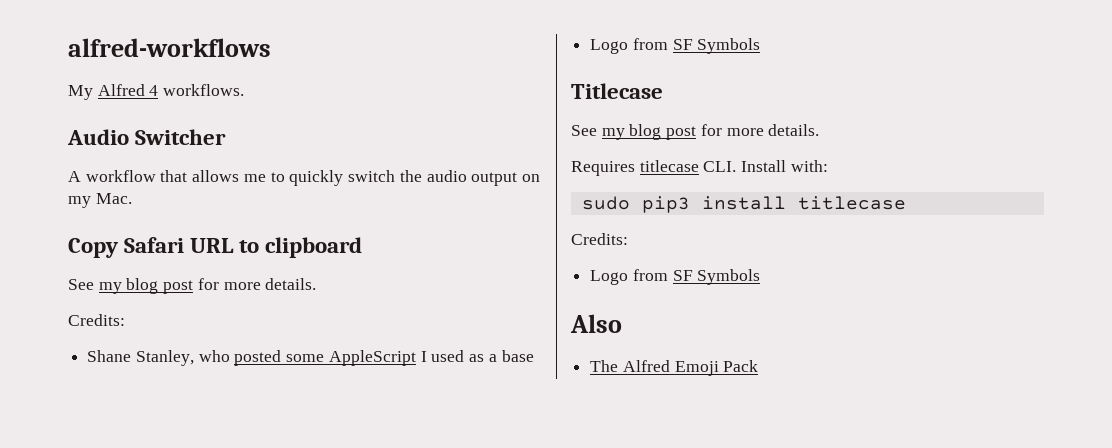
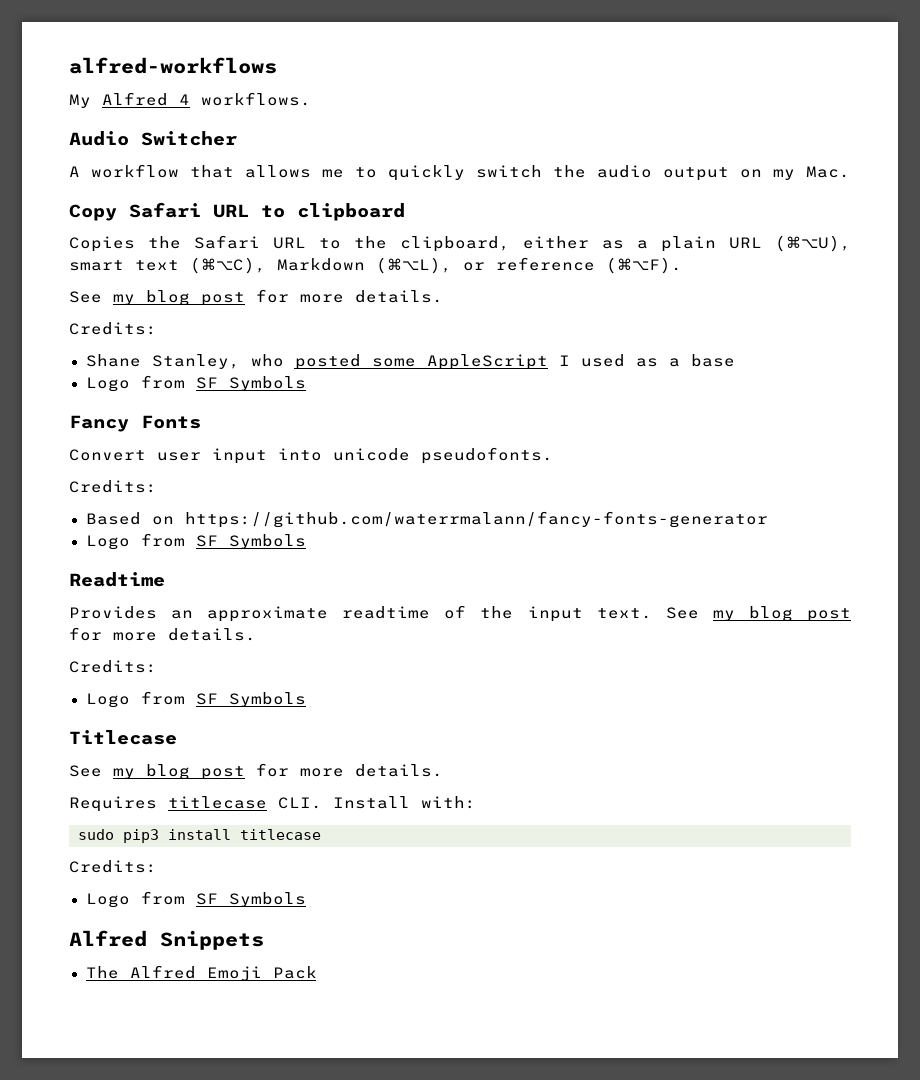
(363, 247) none -> [69,235,851,252] [69,257,682,274] // Copies the Safari URL to the clipboard, either as a plain URL (⌘⌥U), smart text (⌘⌥C), Markdown (⌘⌥L), or reference (⌘⌥F).
(761, 46) none -> [69,415,201,432] [69,447,553,464] [69,480,157,493] [85,511,768,528] [85,533,306,550] [69,572,165,587] [69,605,852,622] [69,627,256,641] [69,660,157,673] [85,691,306,708] // Fancy Fonts // Convert user input into unicode pseudofonts. // Credits: // Based on https://github.com/waterrmalann/fancy-fonts-generator // Logo from SF Symbols // Readtime // Provides an approximate readtime of the input text. See my blog post for more details. // Credits: // Logo from SF Symbols
[570,314,622,333] Also -> [69,930,264,950] Alfred Snippets

